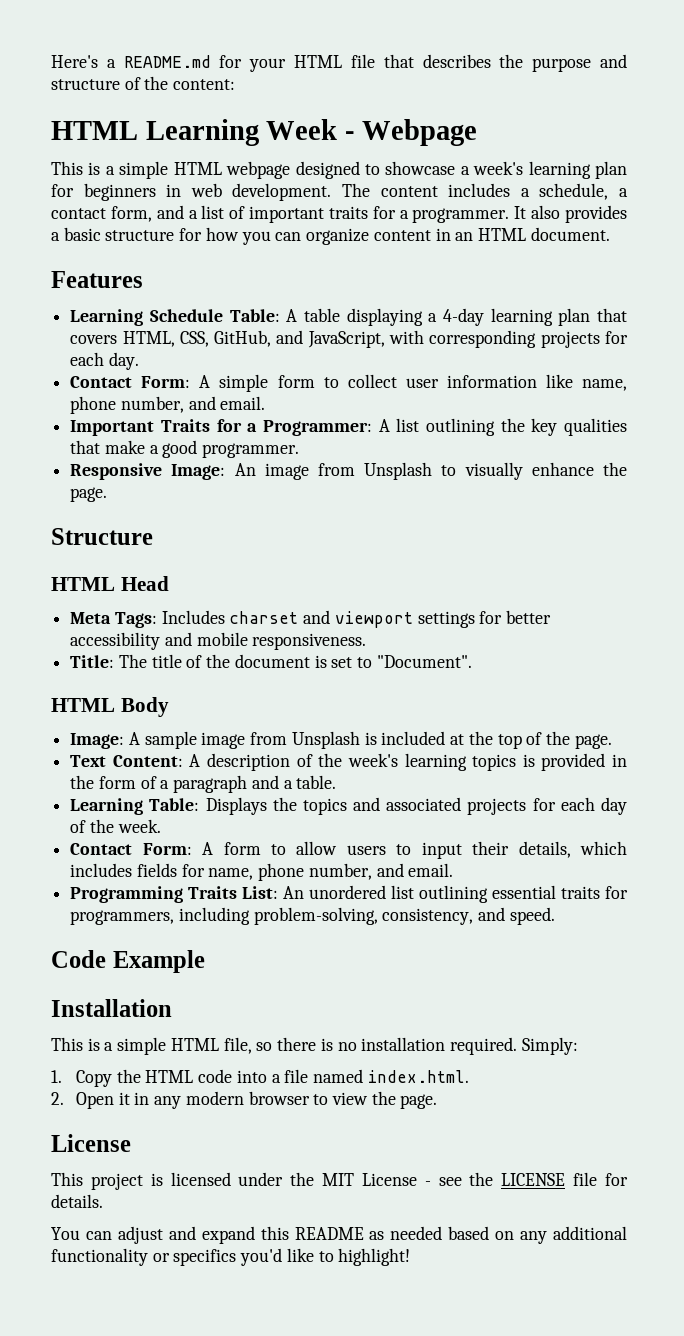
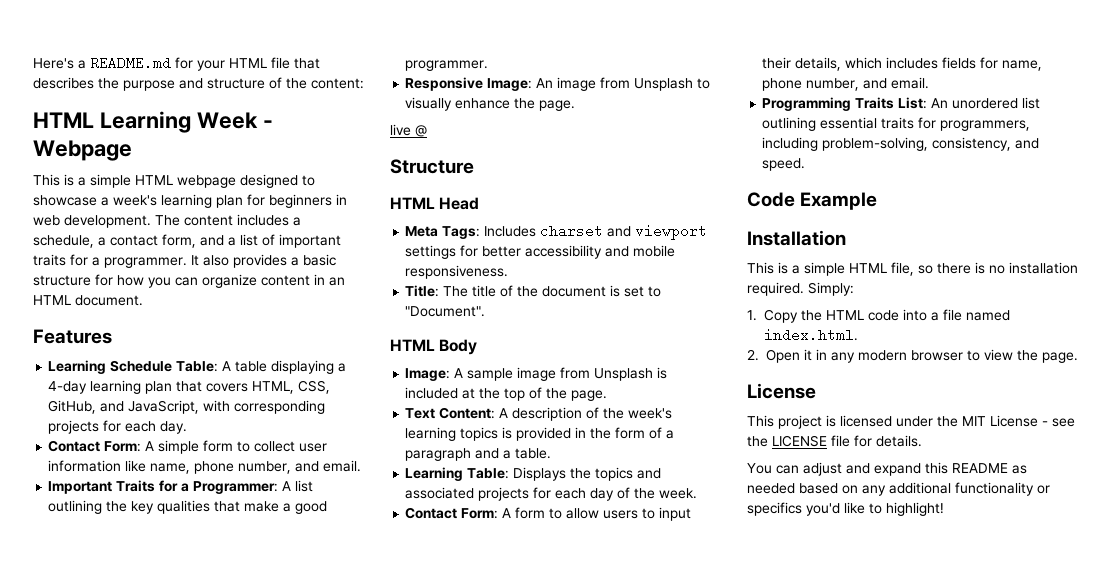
(108, 494) none -> [390,124,427,137] // live @

